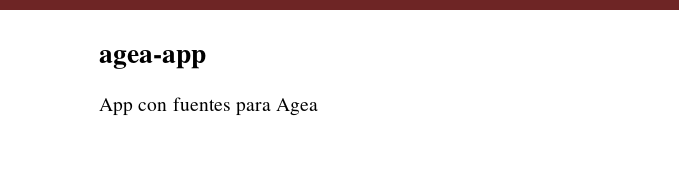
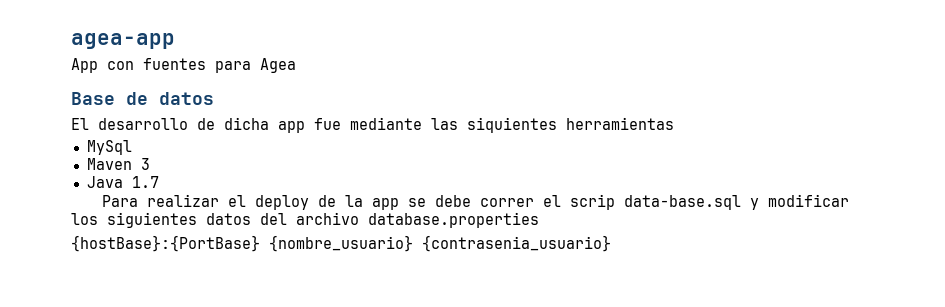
(319, 107) none -> [71,92,214,105] [71,117,674,133] [86,140,132,155] [86,158,150,170] [86,176,159,188] [101,194,849,210] [71,212,539,228] [71,235,611,252] // Base de datos // El desarrollo de dicha app fue mediante las siquientes herramientas // MySql // Maven 3 // Java 1.7 // Para realizar el deploy de la app se debe correr el scrip data-base.sql y modificar los siguientes datos del archivo database.properties // {hostBase}:{PortBase} {nombre_usuario} {contrasenia_usuario}

